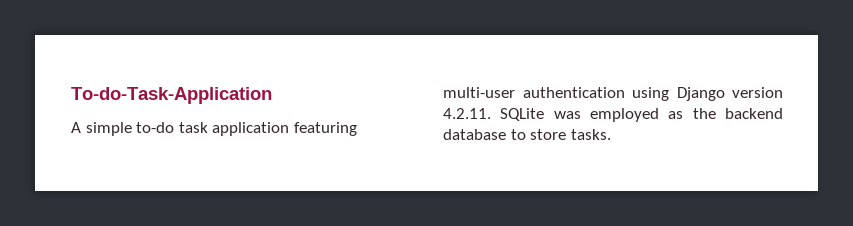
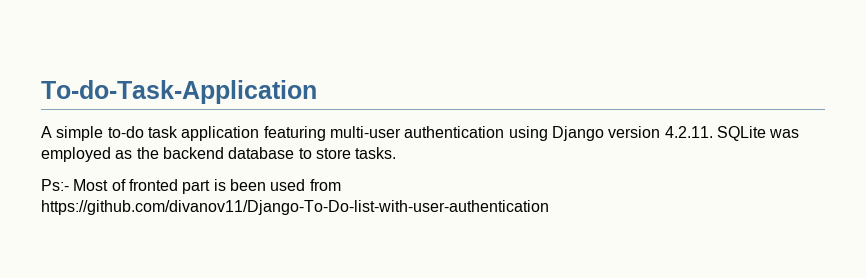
(611, 134) none -> [41,179,341,194] [41,200,549,215] // Ps:- Most of fronted part is been used from https://github.com/divanov11/Django-To-Do-list-with-user-authentication

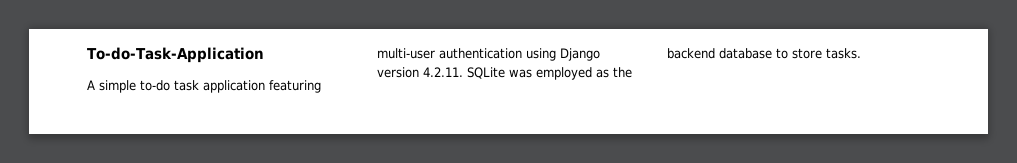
[41,179,341,194] [41,200,549,215] // Ps:- Most of fronted part is been used from https://github.com/divanov11/Django-To-Do-list-with-user-authentication -> (861, 53) none

